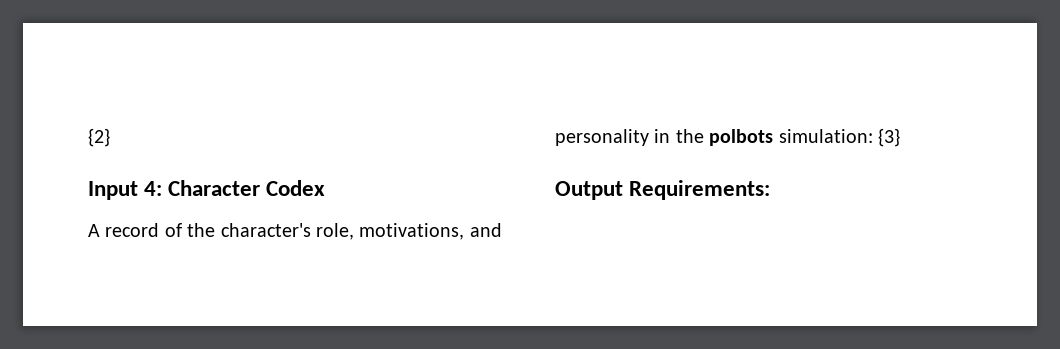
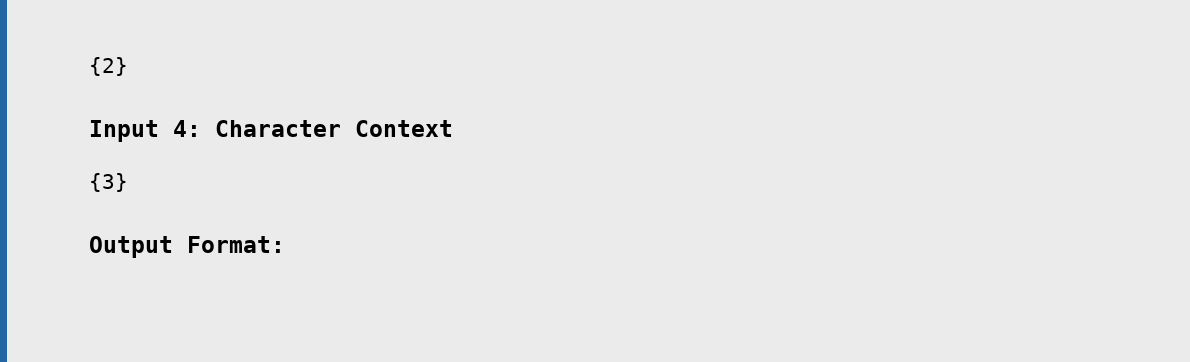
[266,180,326,196] [88,223,502,240] [555,129,873,146] Codex // A record of the character's role, motivations, and personality in the polbots simulation: -> [355,120,453,137] Context //
[629,180,771,200] Requirements: -> [187,236,285,253] Format:

